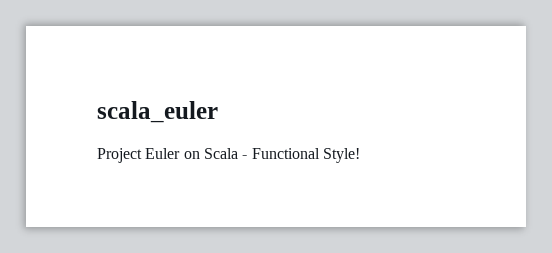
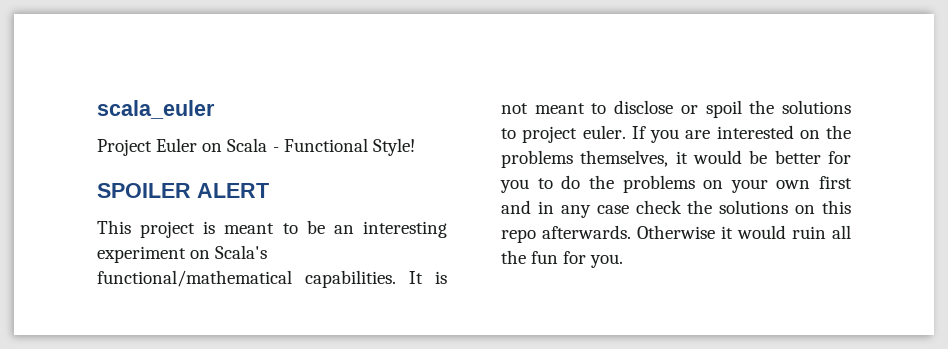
(360, 155) none -> [97,183,269,198] [97,220,447,238] [97,245,268,263] [97,270,447,288] [501,100,851,118] [501,125,851,143] [501,150,851,168] [500,175,852,193] [501,200,851,218] [501,225,851,243] [501,250,624,268] // SPOILER ALERT // This project is meant to be an interesting experiment on Scala's functional/mathematical capabilities. It is not meant to disclose or spoil the solutions to project euler. If you are interested on the problems themselves, it would be better for you to do the problems on your own first and in any case check the solutions on this repo afterwards. Otherwise it would ruin all the fun for you.

